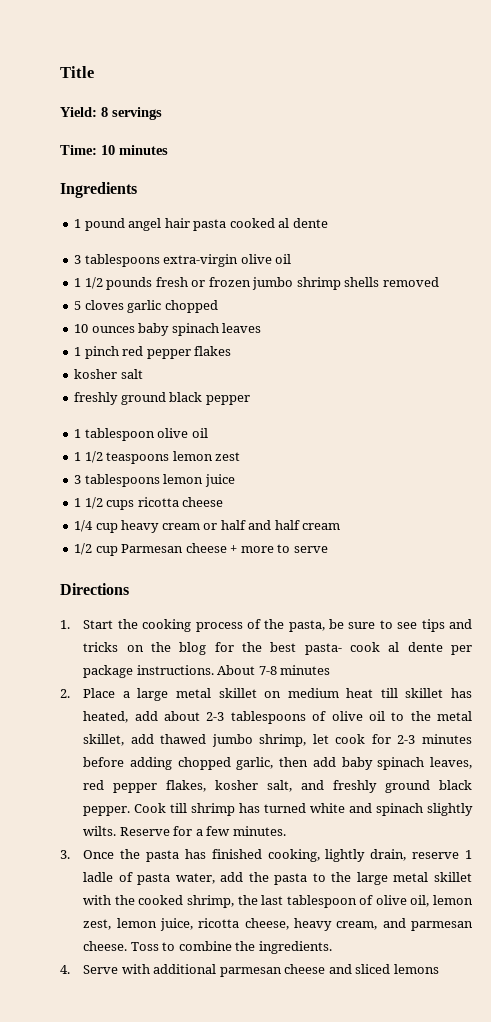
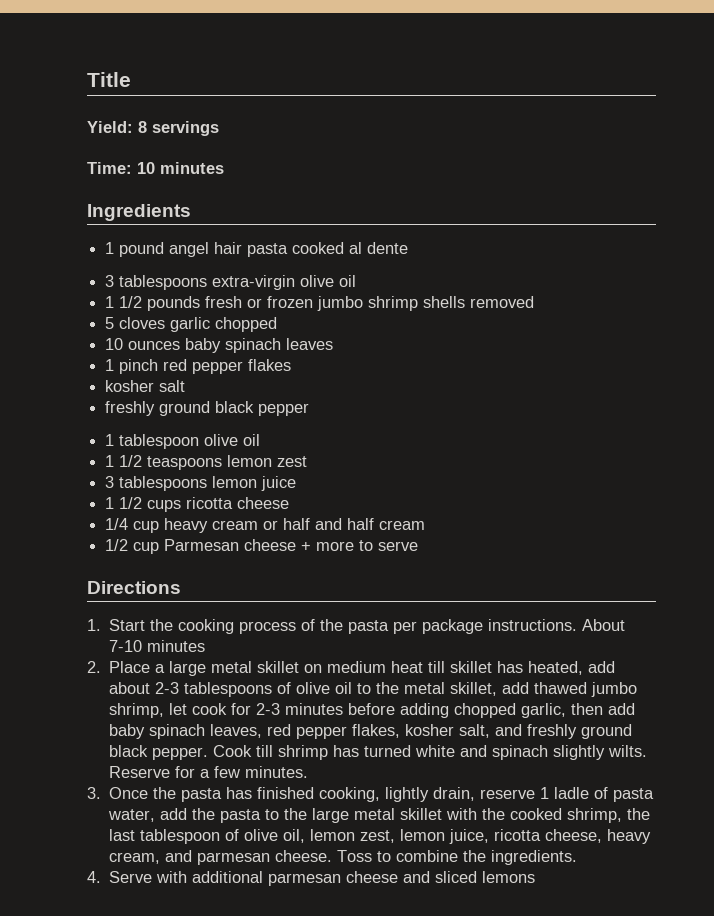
[288,619,473,632] [83,642,443,655] pasta, be sure to see tips and tricks on the blog for the best pasta- cook al dente -> [348,620,390,634] pasta
[258,666,277,675] 7-8 -> [109,640,143,652] 7-10

